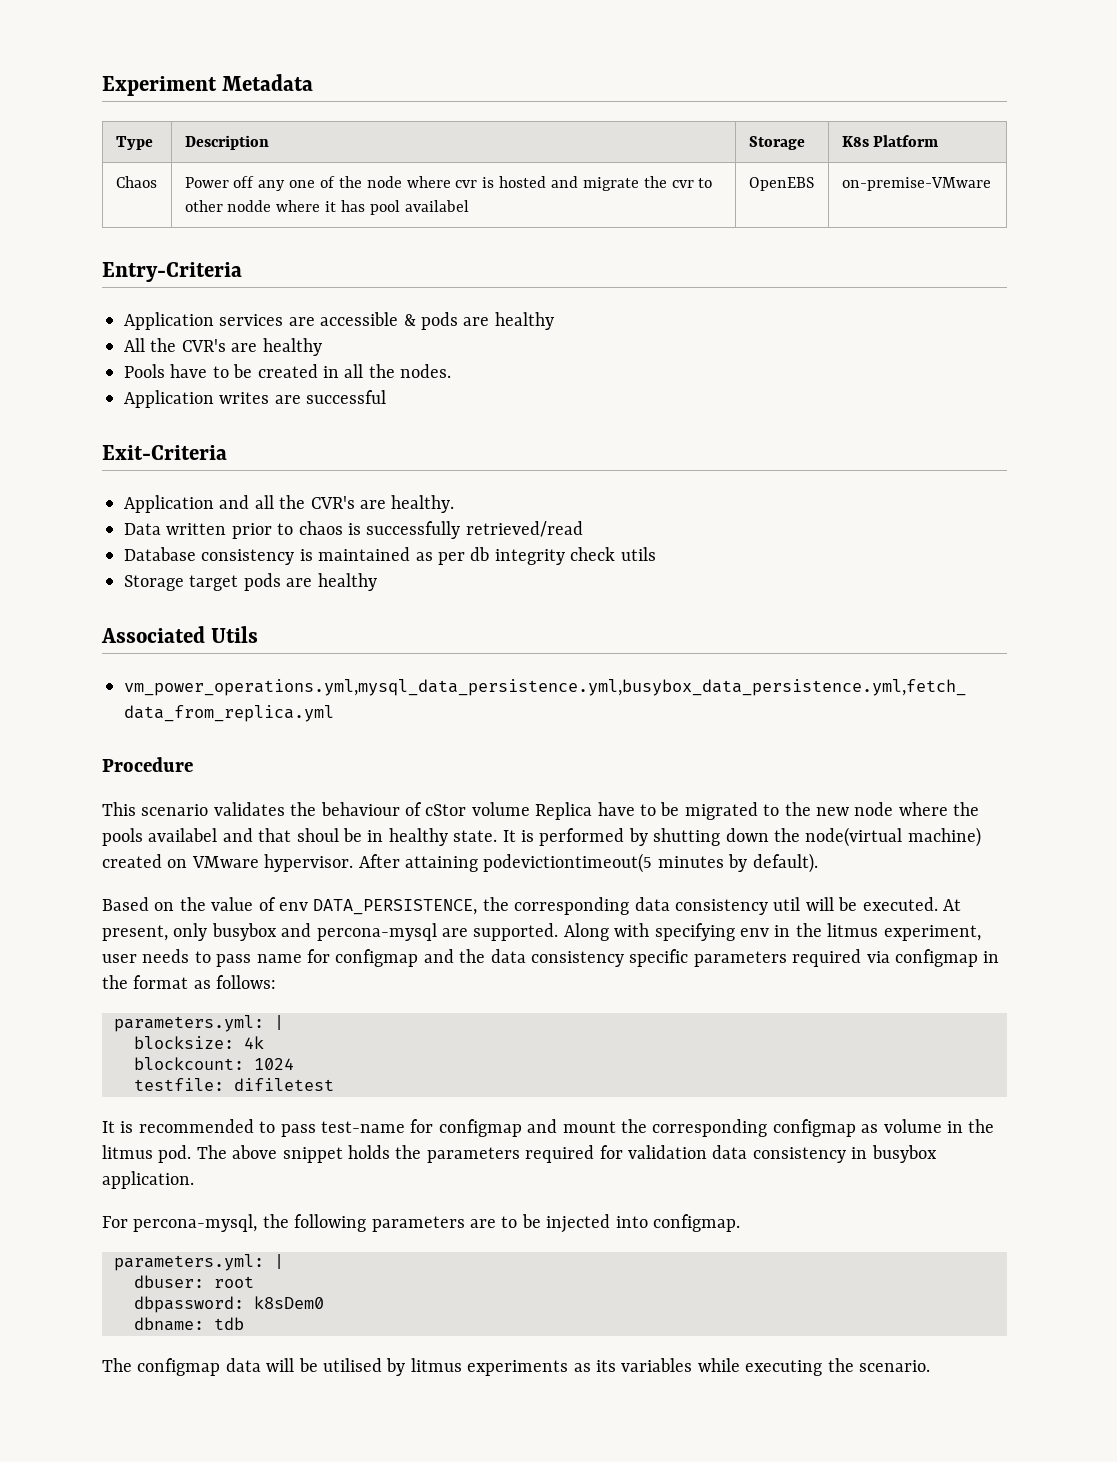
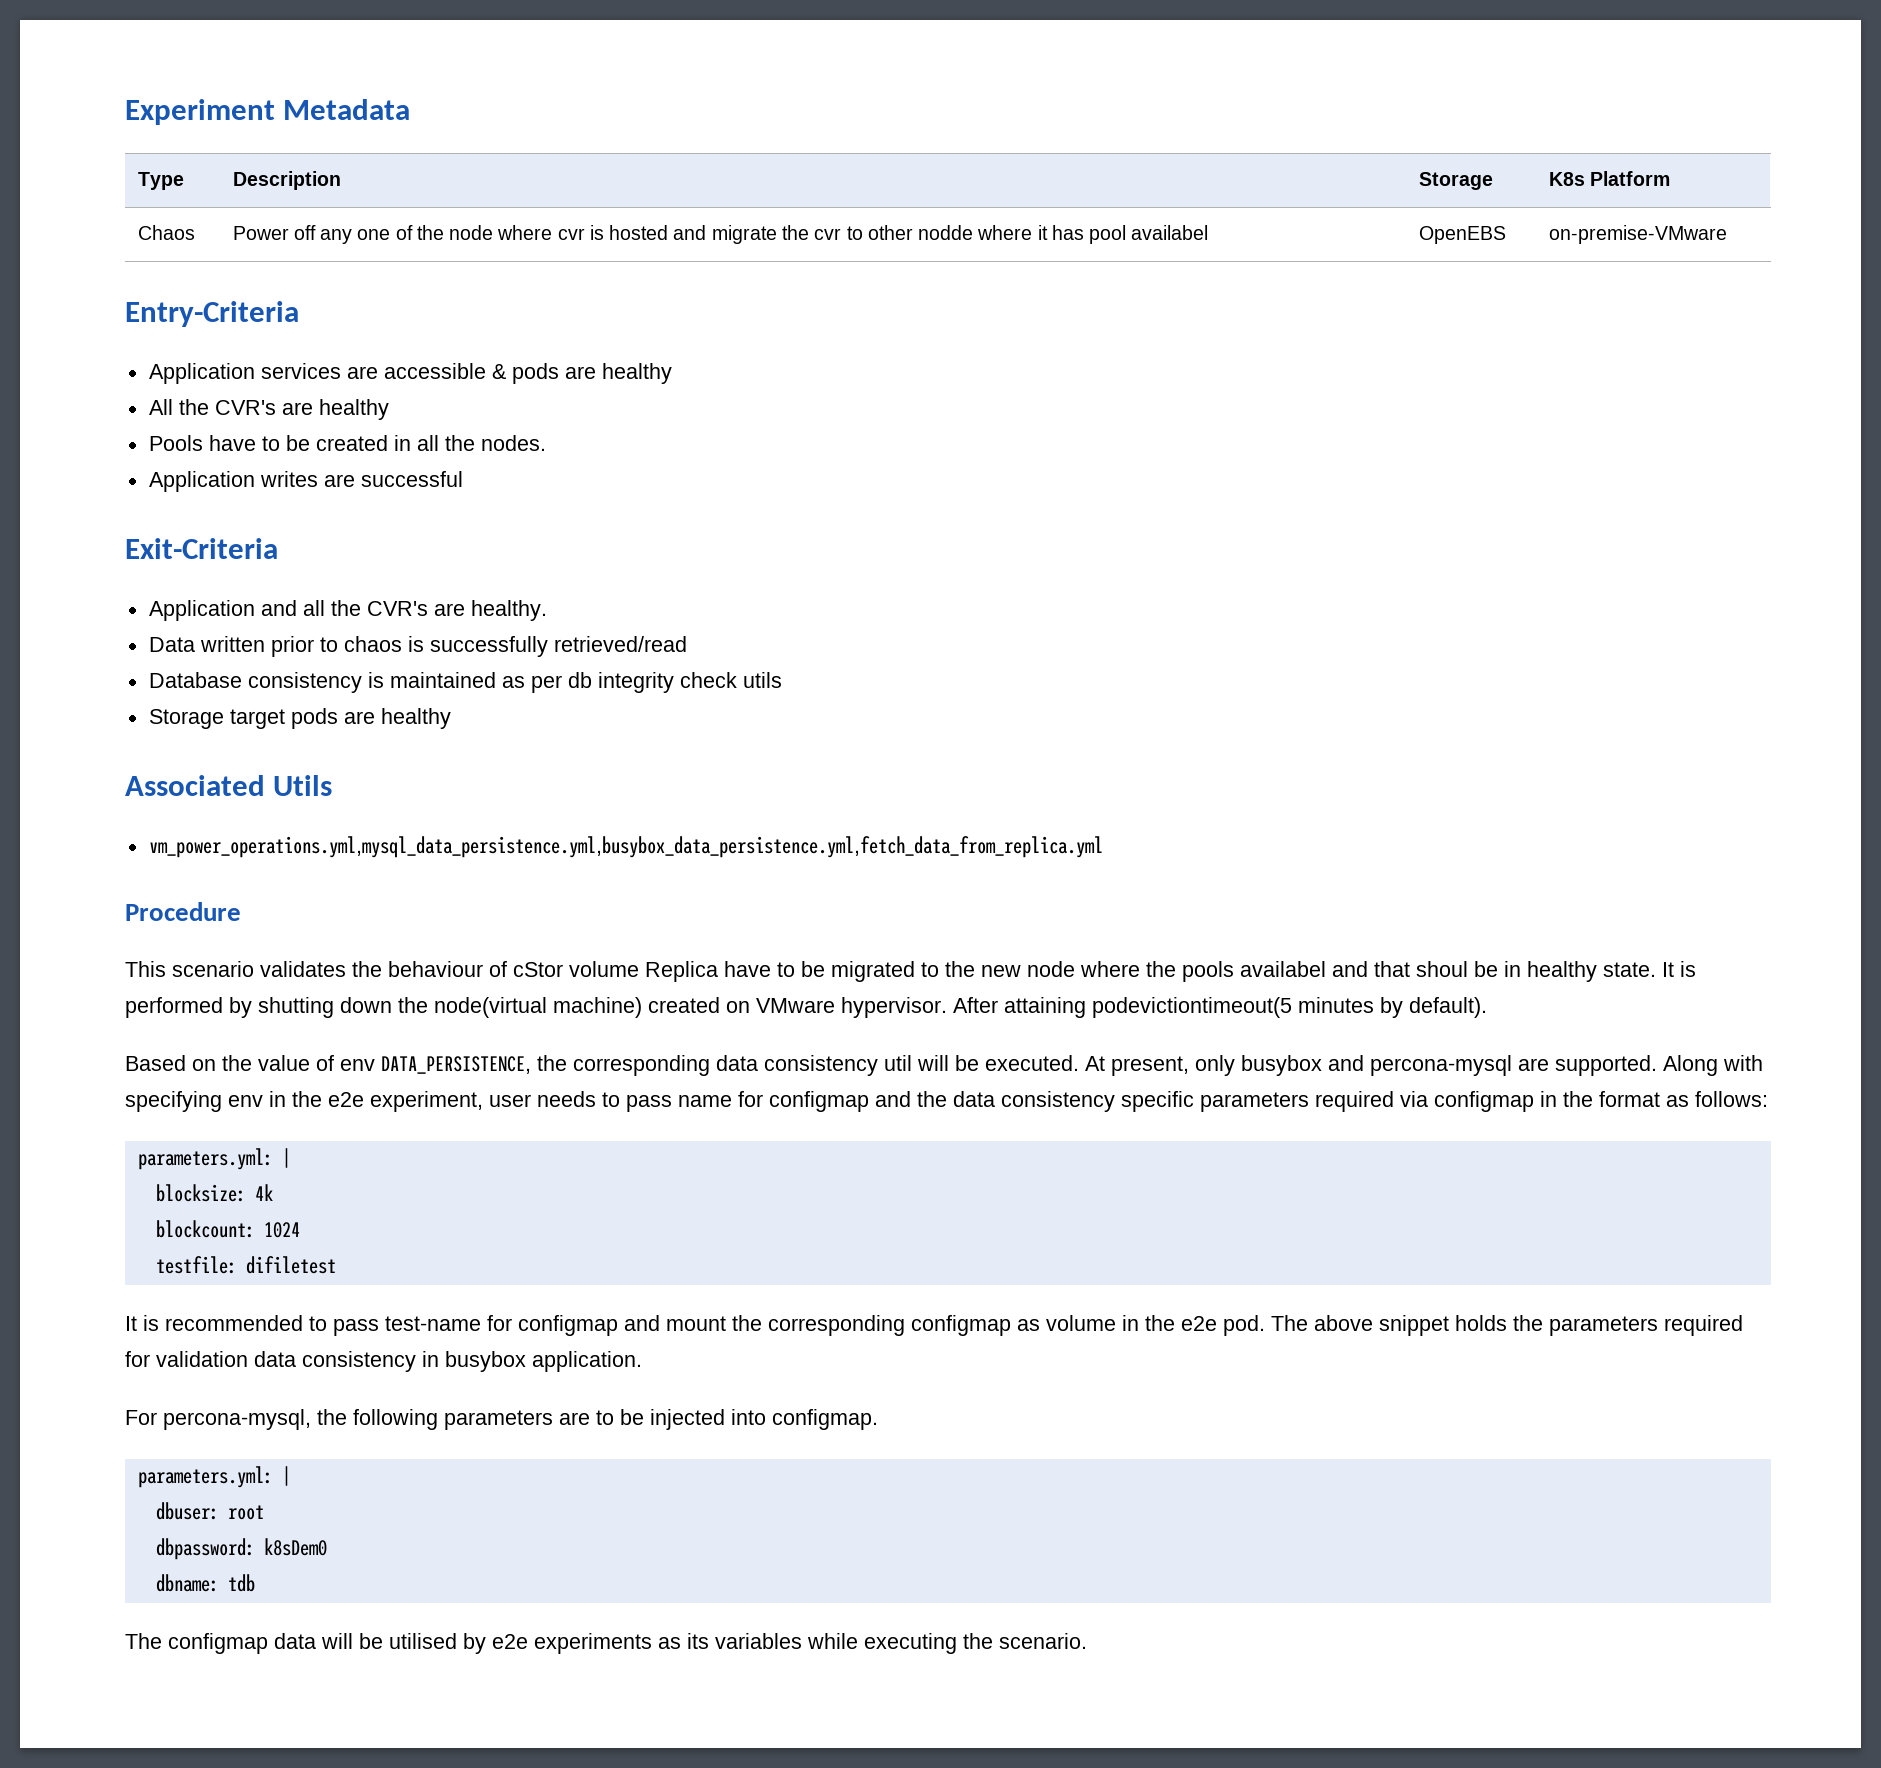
[827,923,879,937] litmus -> [328,1092,364,1107] e2e
[102,1145,153,1159] litmus -> [1181,1316,1217,1331] e2e
[410,1358,462,1372] litmus -> [492,1634,528,1649] e2e

